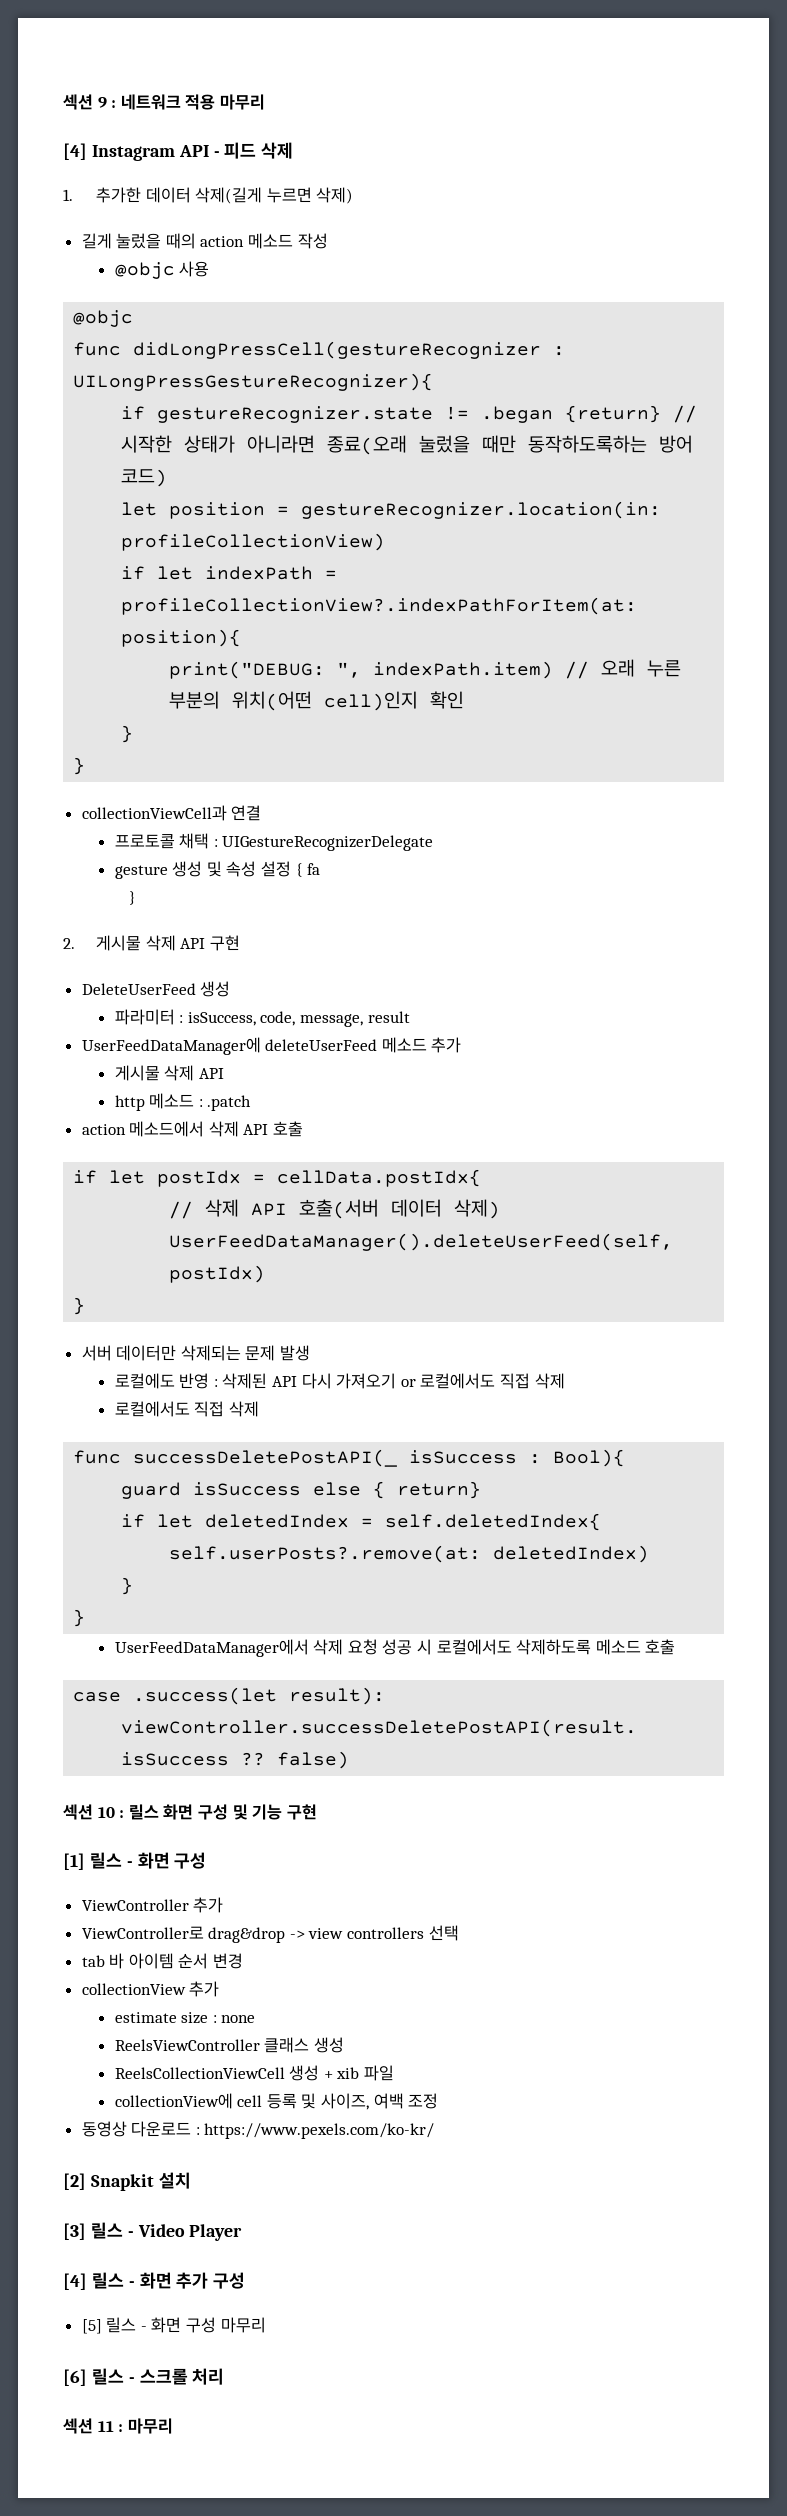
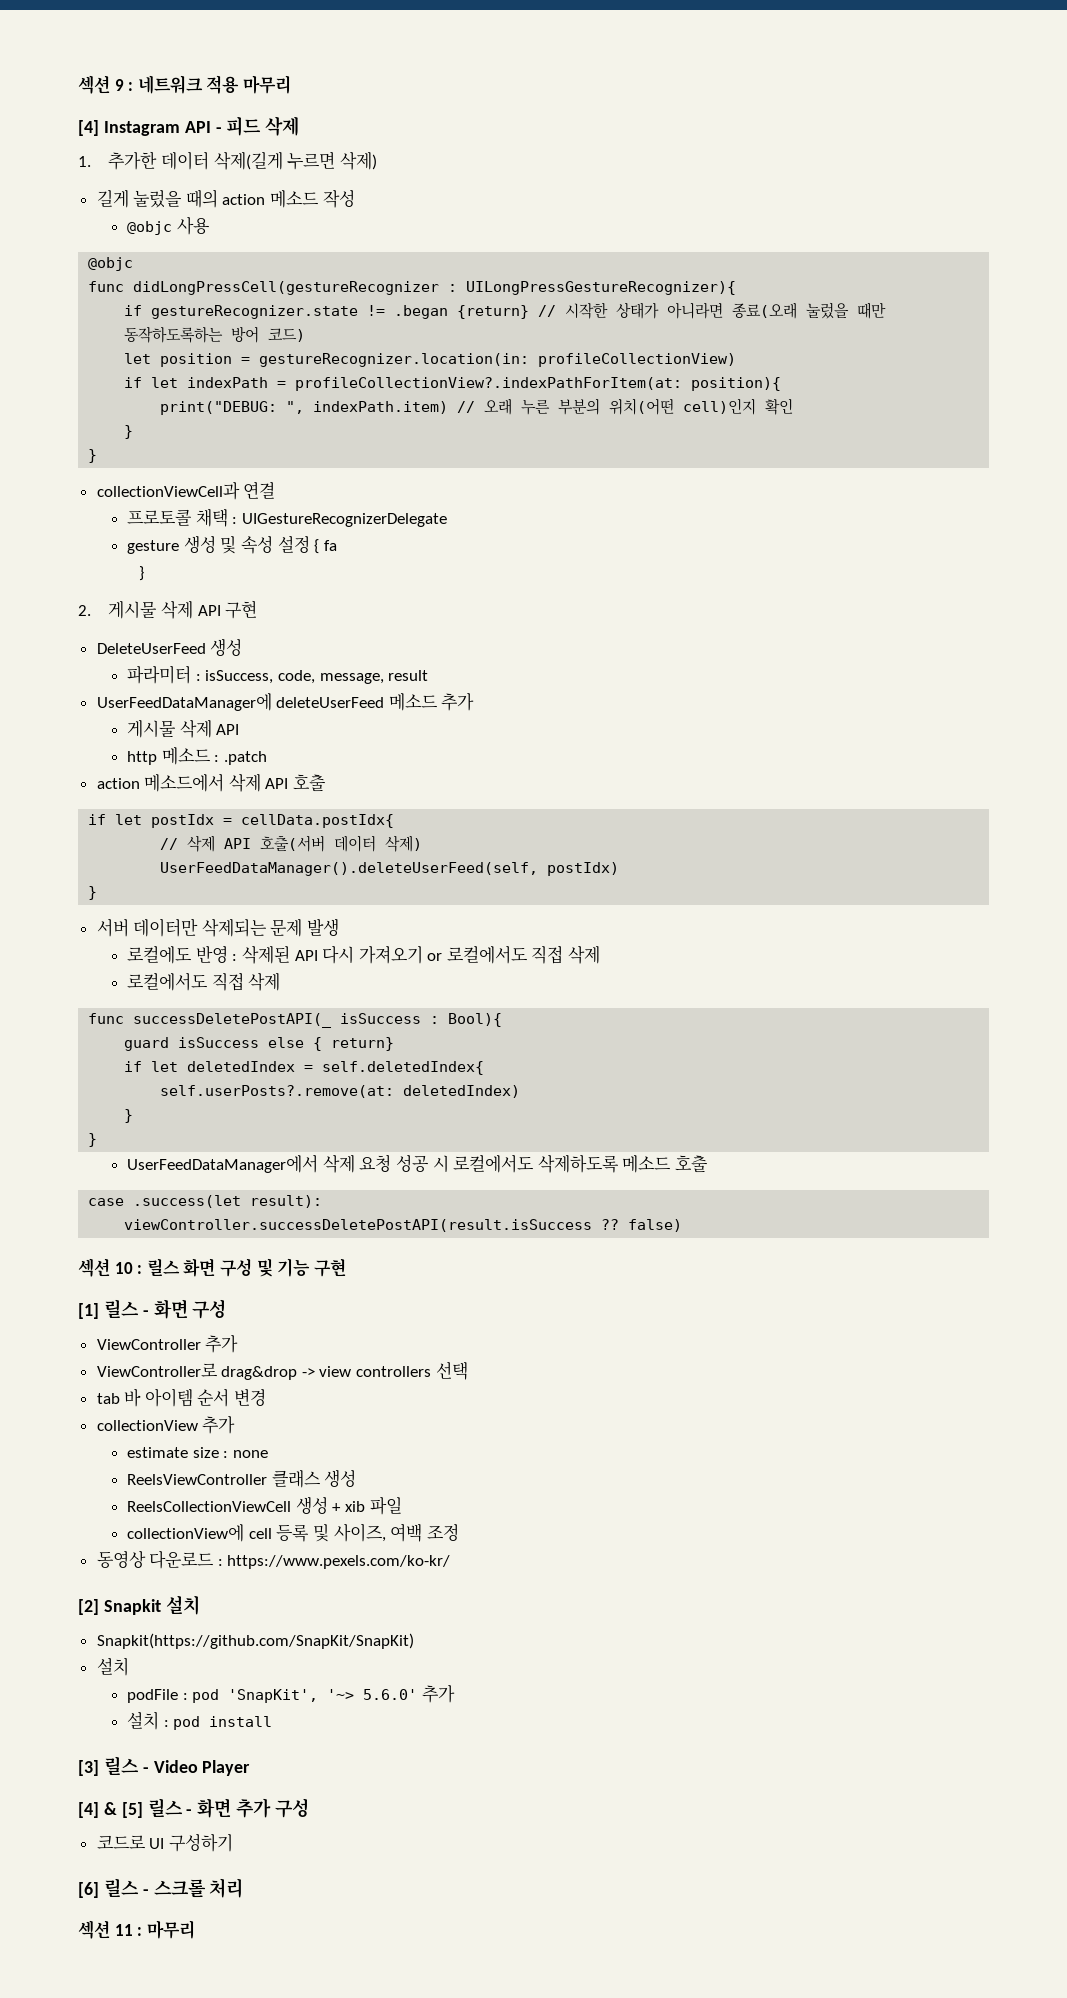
(191, 2180) none -> [96,1633,414,1649] [96,1657,129,1676] [127,1685,455,1703] [127,1711,273,1730] // Snapkit(https://github.com/SnapKit/SnapKit) // 설치 // podFile : pod 'SnapKit', '~> 5.6.0' 추가 // 설치 : pod install
(87, 2281) none -> [103,1802,143,1818] & [5]
[81,2317,266,2334] [5] 릴스 - 화면 구성 마무리 -> [96,1834,233,1852] 코드로 UI 구성하기

